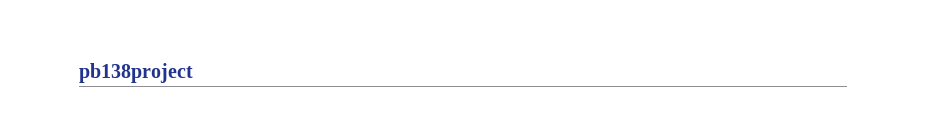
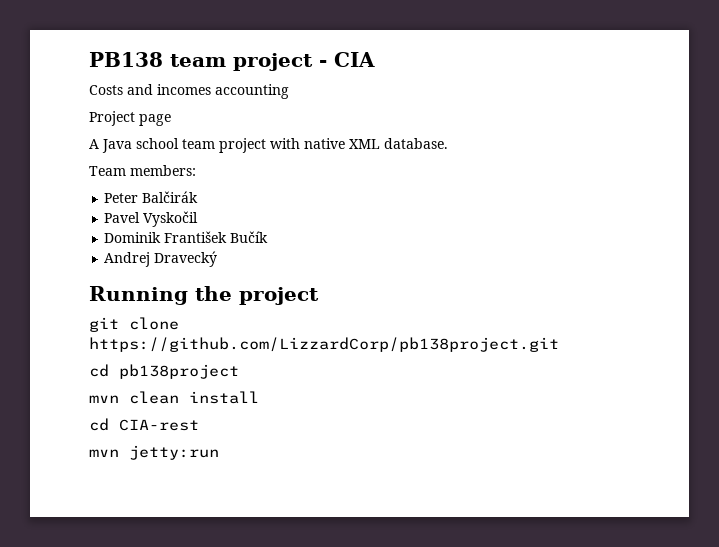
[79,63,193,83] pb138project -> [89,52,375,71] [89,84,289,99] [89,111,171,126] [89,138,448,153] [89,165,196,176] [104,191,199,203] [104,211,199,227] [104,231,269,243] [104,251,218,267] [89,286,319,305] [89,317,179,332] [89,337,559,352] [89,364,239,379] [89,391,259,404] [89,418,199,431] [89,445,219,460] PB138 team project - CIA // Costs and incomes accounting // Project page // A Java school team project with native XML database. // Team members: // Peter Balčirák // Pavel Vyskočil // Dominik František Bučík // Andrej Dravecký // Running the project // git clone https://github.com/LizzardCorp/pb138project.git // cd pb138project // mvn clean install // cd CIA-rest // mvn jetty:run

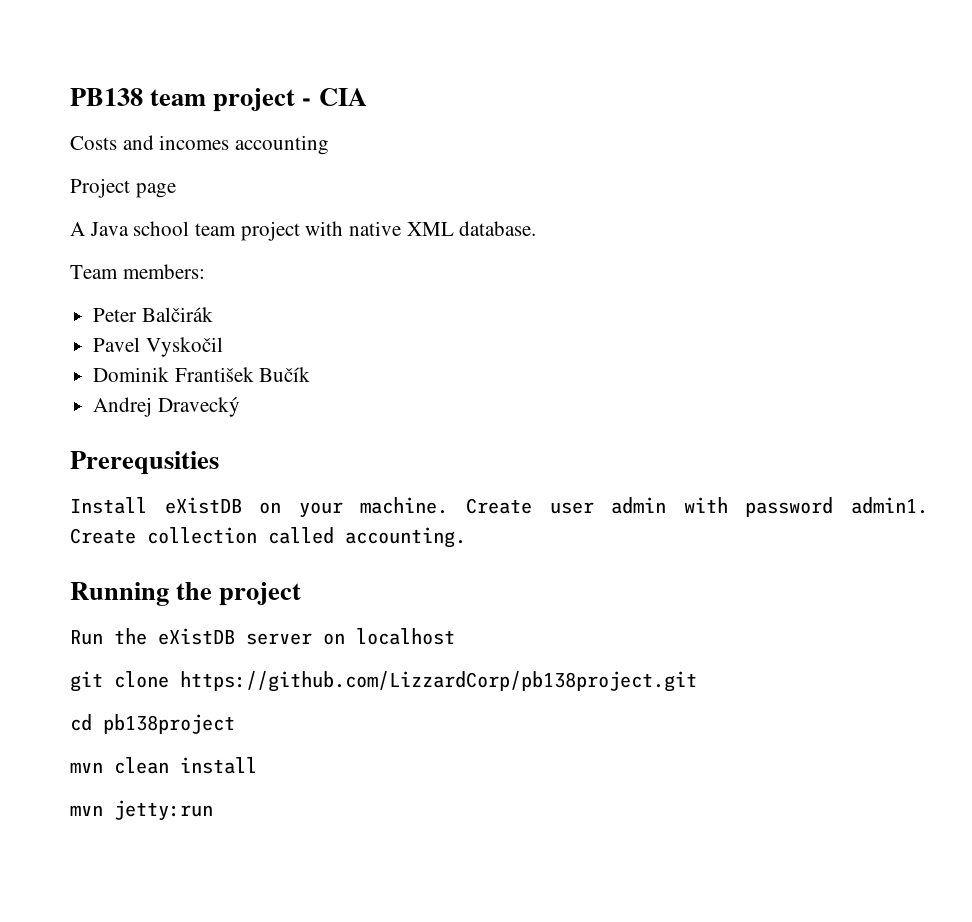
[89,286,319,305] Running the project -> [70,451,219,475] [70,497,929,518] [70,527,466,548] [70,582,302,606] [70,628,455,645] Prerequsities // Install eXistDB on your machine. Create user admin with password admin1. Create collection called accounting. // Running the project // Run the eXistDB server on localhost
[89,418,199,431] // cd CIA-rest -> (257, 765) none

